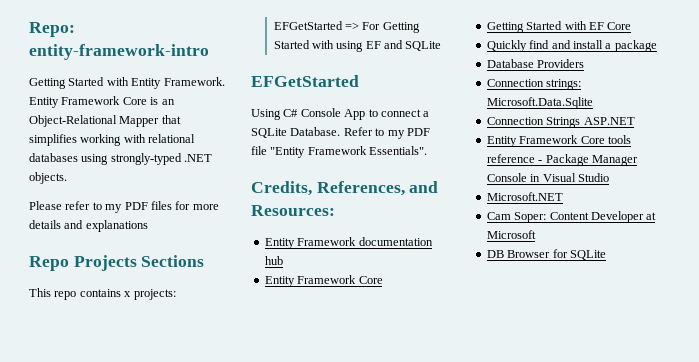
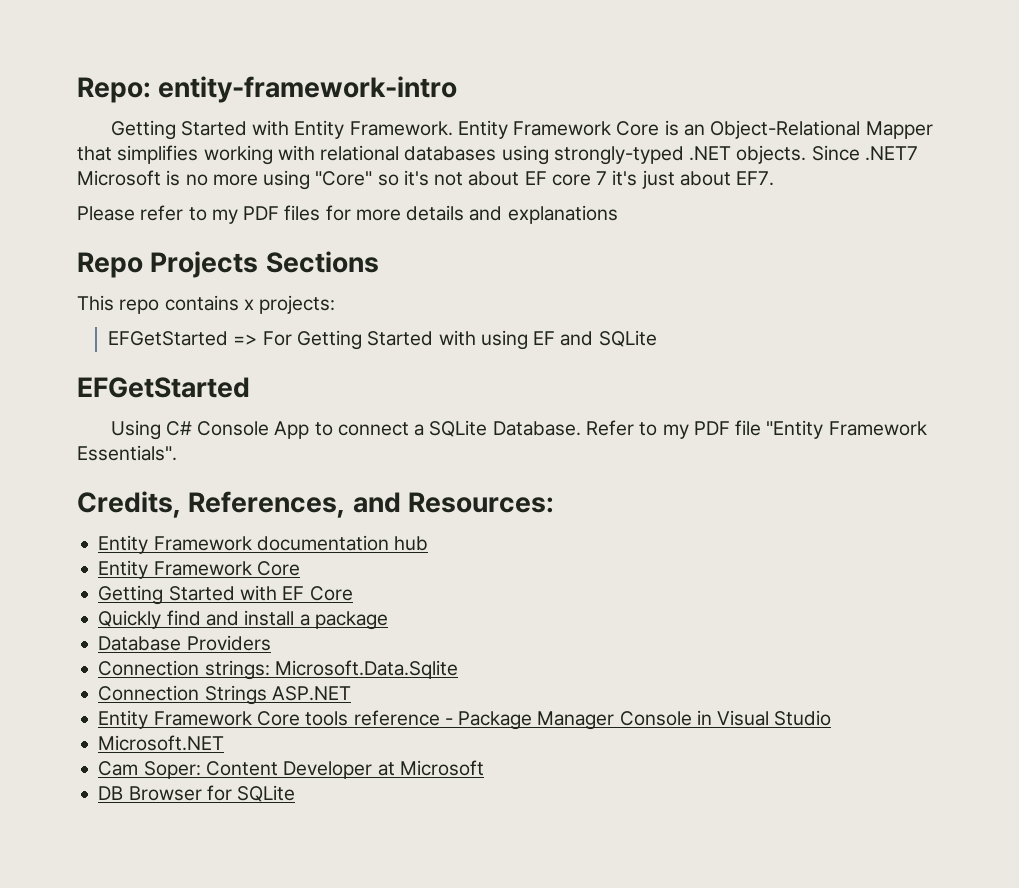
(67, 178) none -> [811,145,918,161] [77,170,775,190] Since .NET7 Microsoft is no more using "Core" so it's not about EF core 7 it's just about EF7.

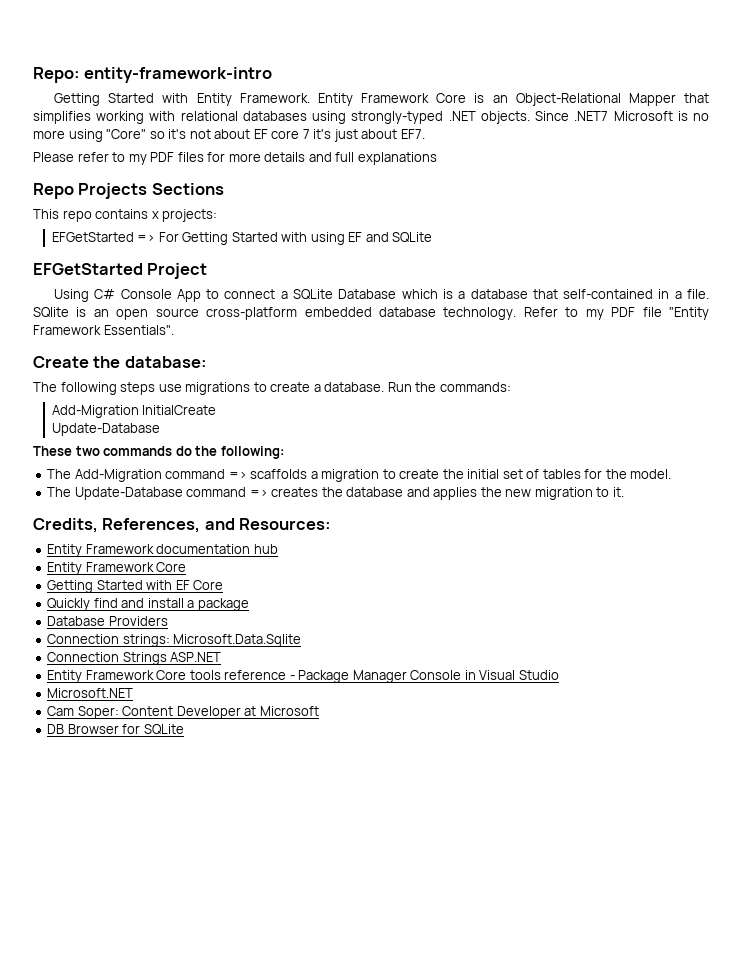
(503, 213) none -> [335,152,355,162] full
(250, 387) none -> [147,263,208,279] Project
[492,421,581,436] Database. -> [338,289,710,299] [33,307,517,320] Database which is a database that self-contained in a file. SQlite is an open source cross-platform embedded database technology.
(177, 453) none -> [33,356,207,368] [33,382,511,395] [51,405,217,418] [51,423,160,436] [33,446,284,459] [47,469,672,482] [47,487,624,500] // Create the database: // The following steps use migrations to create a database. Run the commands: // Add-Migration InitialCreate // Update-Database // These two commands do the following: // The Add-Migration command => scaffolds a migration to create the initial set of tables for the model. // The Update-Database command => creates the database and applies the new migration to it.

